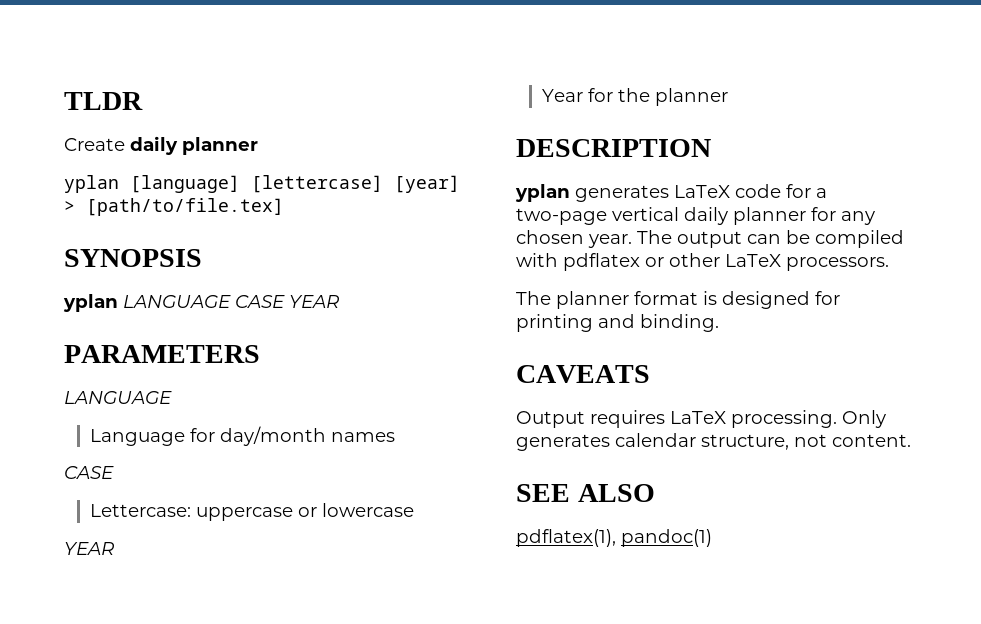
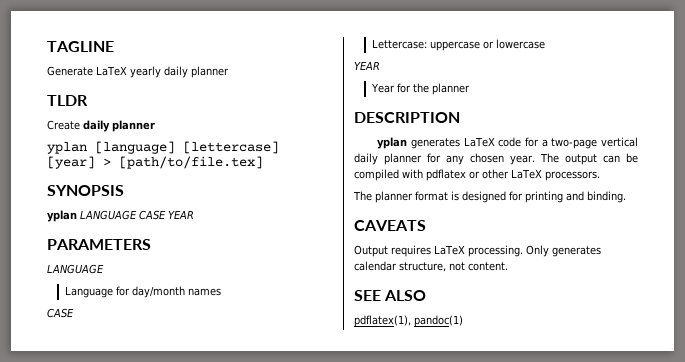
(64, 101) none -> [47,41,114,52] [47,66,229,78] TAGLINE // Generate LaTeX yearly daily planner //

